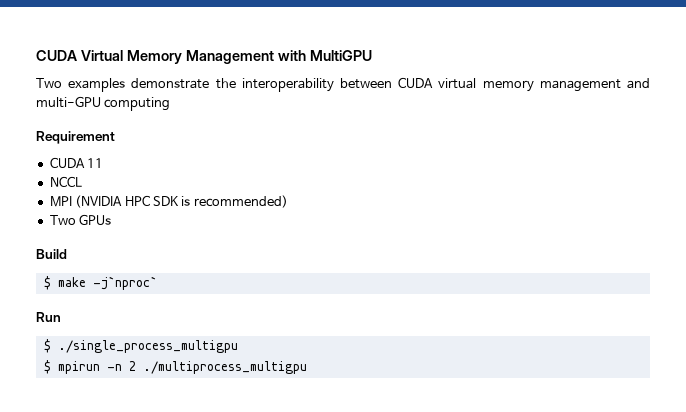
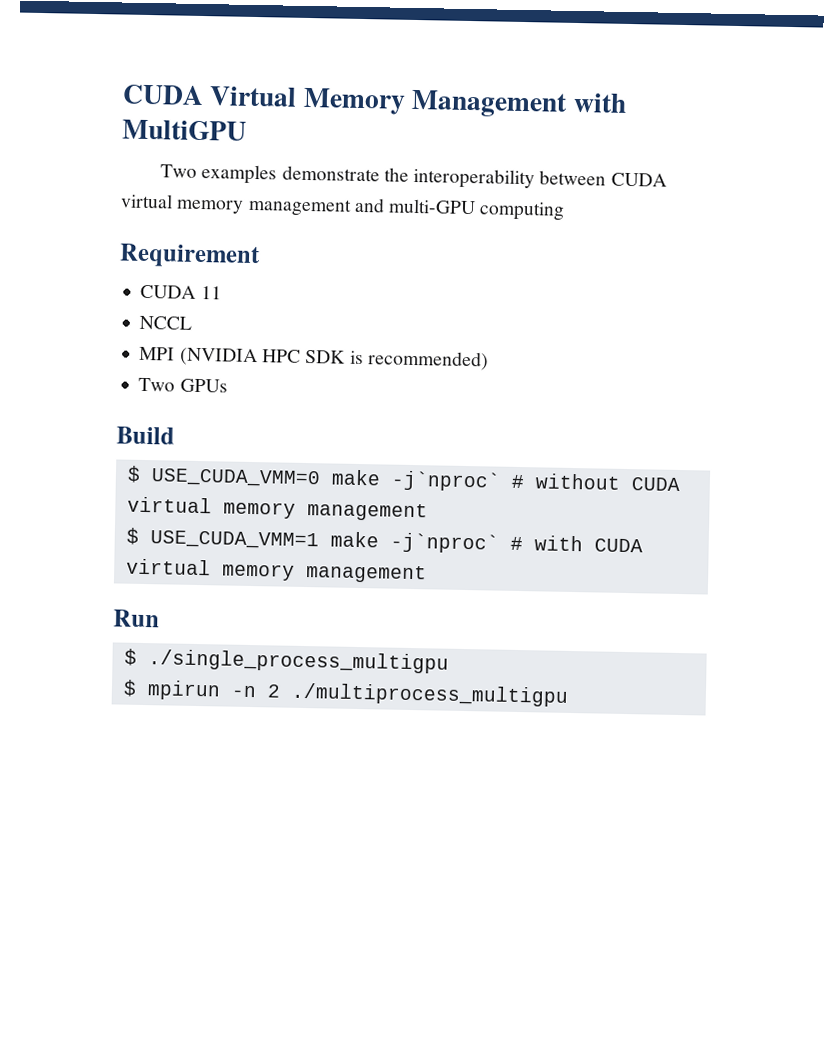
[57,276,157,290] make -j`nproc` -> [150,468,680,492] [126,496,428,522] [125,527,643,554] [125,558,427,584] USE_CUDA_VMM=0 make -j`nproc` # without CUDA virtual memory management // $ USE_CUDA_VMM=1 make -j`nproc` # with CUDA virtual memory management

